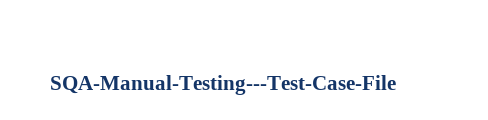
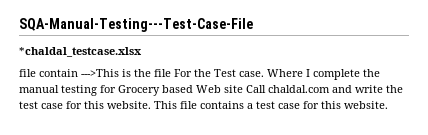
(396, 85) none -> [19,47,142,57] [19,69,380,80] [19,85,403,96] [19,101,388,109] // *chaldal_testcase.xlsx // file contain --->This is the file For the Test case. Where I complete the manual testing for Grocery based Web site Call chaldal.com and write the test case for this website. This file contains a test case for this website.

